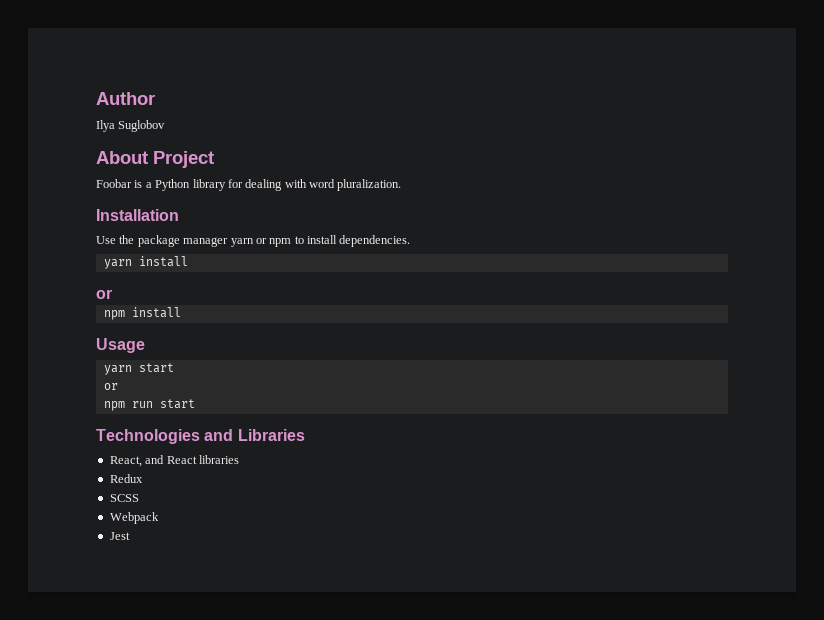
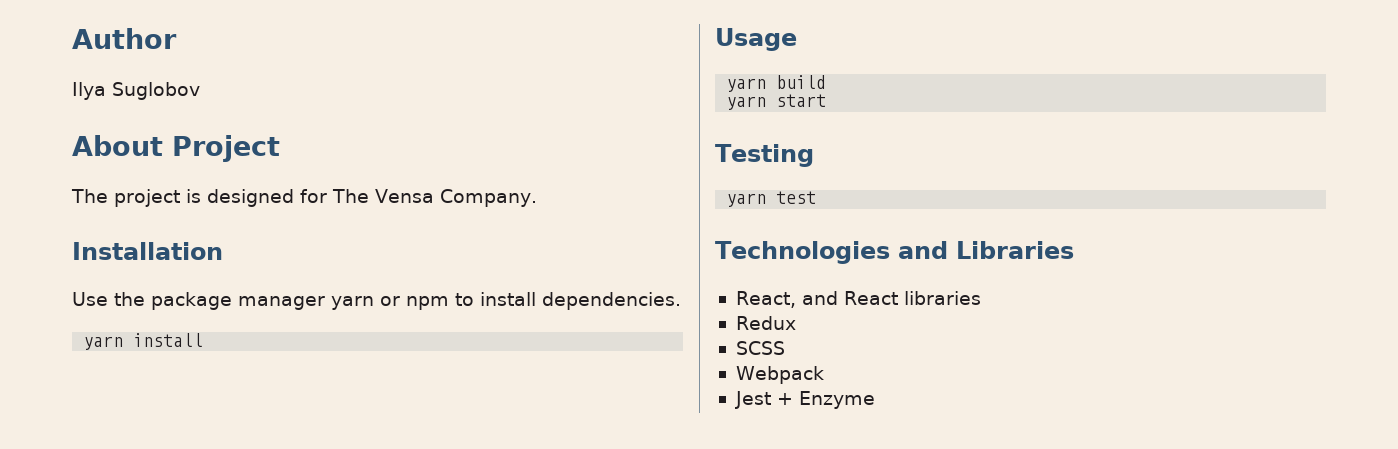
[96,179,402,191] Foobar is a Python library for dealing with word pluralization. -> [71,189,537,207] The project is designed for The Vensa Company.
[96,289,112,299] [103,307,181,320] [96,338,145,353] [103,363,174,375] [103,383,118,390] [103,399,195,411] or // npm install // Usage // yarn start // or // npm run start -> [715,28,797,51] [726,75,827,92] [726,94,827,110] [715,144,814,167] [726,191,817,207] Usage // yarn build // yarn start // Testing // yarn test
(130, 536) none -> [776,391,875,409] + Enzyme

